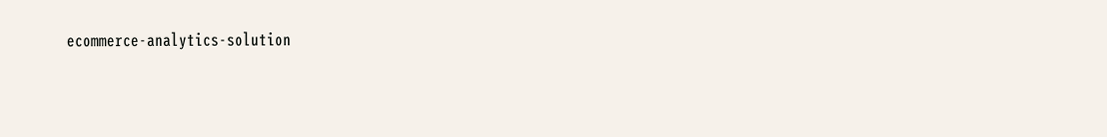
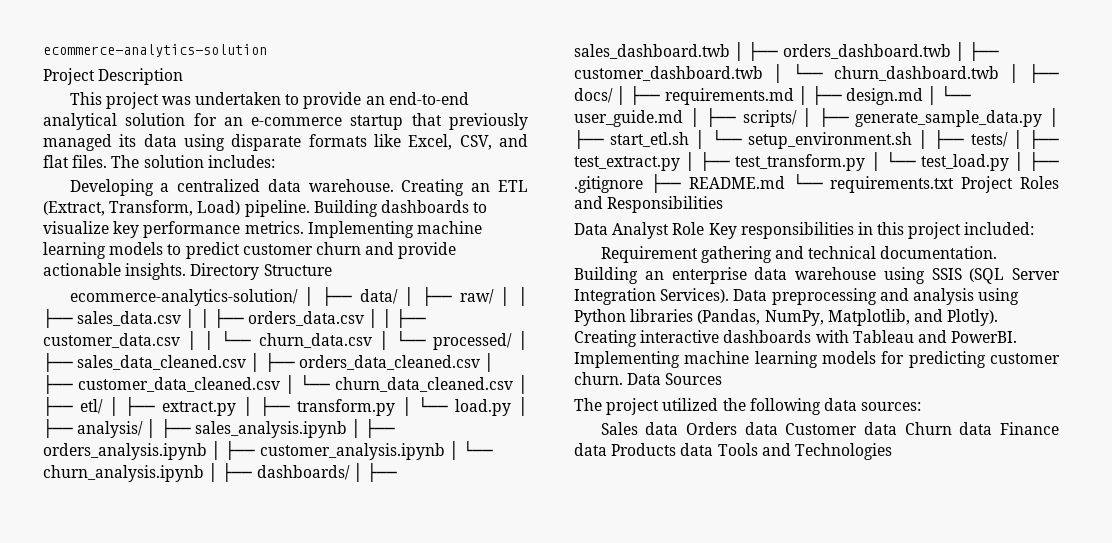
(291, 41) none -> [43,68,184,85] [69,92,469,109] [43,113,528,130] [43,134,528,151] [43,155,275,168] [69,179,528,196] [43,200,488,217] [43,221,482,238] [43,242,457,259] [43,263,332,280] [69,286,529,306] [43,308,427,328] [43,330,528,350] [43,352,494,372] [43,374,528,394] [43,396,528,416] [43,418,396,438] [43,440,493,460] [43,462,397,482] [574,41,999,61] [574,63,1059,83] [574,85,972,105] [574,107,1059,127] [574,129,1059,149] [574,151,1059,171] [574,173,1059,193] [574,196,724,213] [574,222,1035,239] [600,246,998,263] [574,267,1060,284] [574,288,1020,305] [574,309,999,326] [574,330,1018,347] [574,351,1060,368] [574,372,723,385] [574,398,922,415] [600,422,1059,435] [574,443,892,460] // Project Description // This project was undertaken to provide an end-to-end analytical solution for an e-commerce startup that previously managed its data using disparate formats like Excel, CSV, and flat files. The solution includes: // Developing a centralized data warehouse. Creating an ETL (Extract, Transform, Load) pipeline. Building dashboards to visualize key performance metrics. Implementing machine learning models to predict customer churn and provide actionable insights. Directory Structure // ecommerce-analytics-solution/ │ ├── data/ │ ├── raw/ │ │ ├── sales_data.csv │ │ ├── orders_data.csv │ │ ├── customer_data.csv │ │ └── churn_data.csv │ └── processed/ │ ├── sales_data_cleaned.csv │ ├── orders_data_cleaned.csv │ ├── customer_data_cleaned.csv │ └── churn_data_cleaned.csv │ ├── etl/ │ ├── extract.py │ ├── transform.py │ └── load.py │ ├── analysis/ │ ├── sales_analysis.ipynb │ ├── orders_analysis.ipynb │ ├── customer_analysis.ipynb │ └── churn_analysis.ipynb │ ├── dashboards/ │ ├── sales_dashboard.twb │ ├── orders_dashboard.twb │ ├── customer_dashboard.twb │ └── churn_dashboard.twb │ ├── docs/ │ ├── requirements.md │ ├── design.md │ └── user_guide.md │ ├── scripts/ │ ├── generate_sample_data.py │ ├── start_etl.sh │ └── setup_environment.sh │ ├── tests/ │ ├── test_extract.py │ ├── test_transform.py │ └── test_load.py │ ├── .gitignore ├── README.md └── requirements.txt Project Roles and Responsibilities // Data Analyst Role Key responsibilities in this project included: // Requirement gathering and technical documentation. Building an enterprise data warehouse using SSIS (SQL Server Integration Services). Data preprocessing and analysis using Python libraries (Pandas, NumPy, Matplotlib, and Plotly). Creating interactive dashboards with Tableau and PowerBI. Implementing machine learning models for predicting customer churn. Data Sources // The project utilized the following data sources: // Sales data Orders data Customer data Churn data Finance data Products data Tools and Technologies

